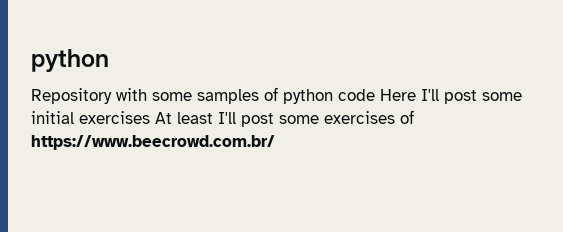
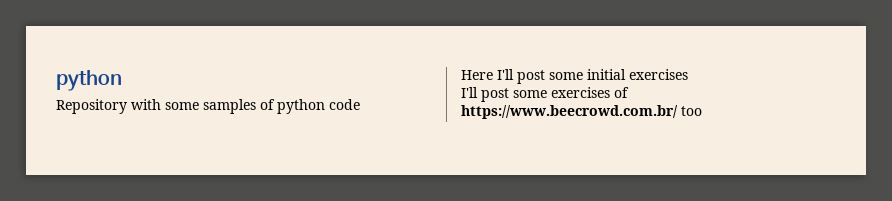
(375, 95) none -> (360, 104) //
[155,112,213,124] At least -> (688, 74) //
(275, 142) none -> [681,106,702,116] too

